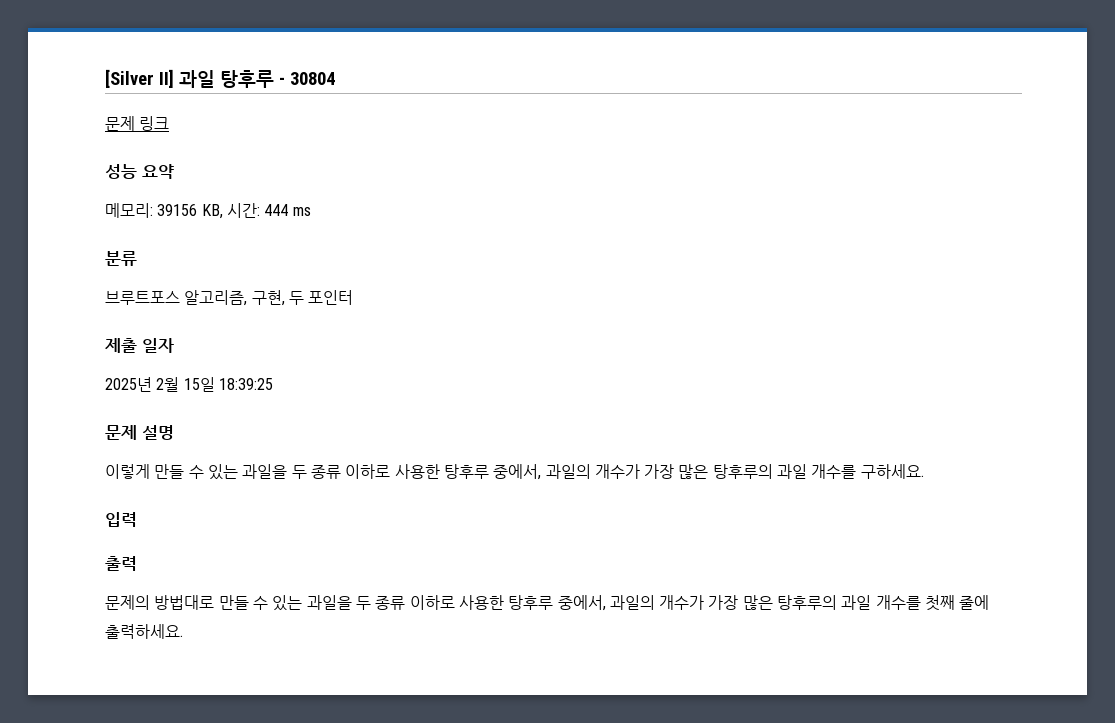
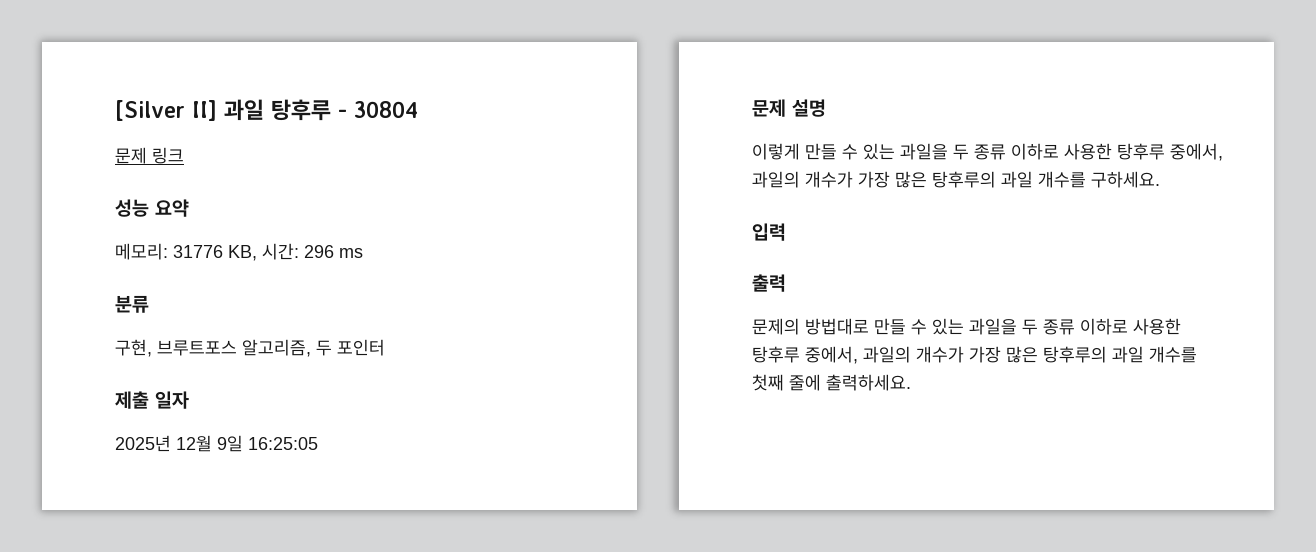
[157,204,198,216] 39156 -> [173,245,223,258] 31776
[264,204,289,216] 444 -> [304,245,334,258] 296
(137, 258) none -> [115,339,152,357] 구현,
[251,290,285,306] 구현, -> (311, 348) none
[156,377,273,392] 2월 15일 18:39:25 -> [176,435,318,452] 12월 9일 16:25:05

